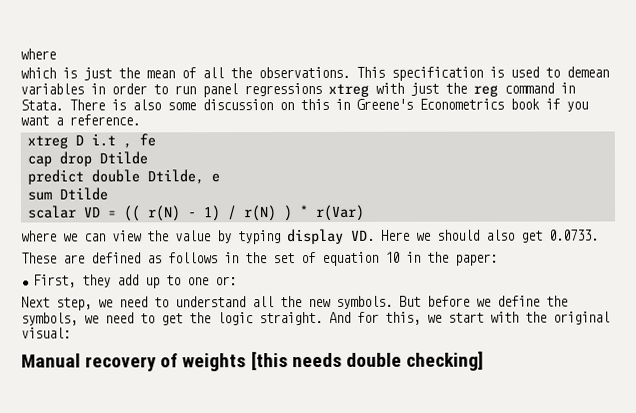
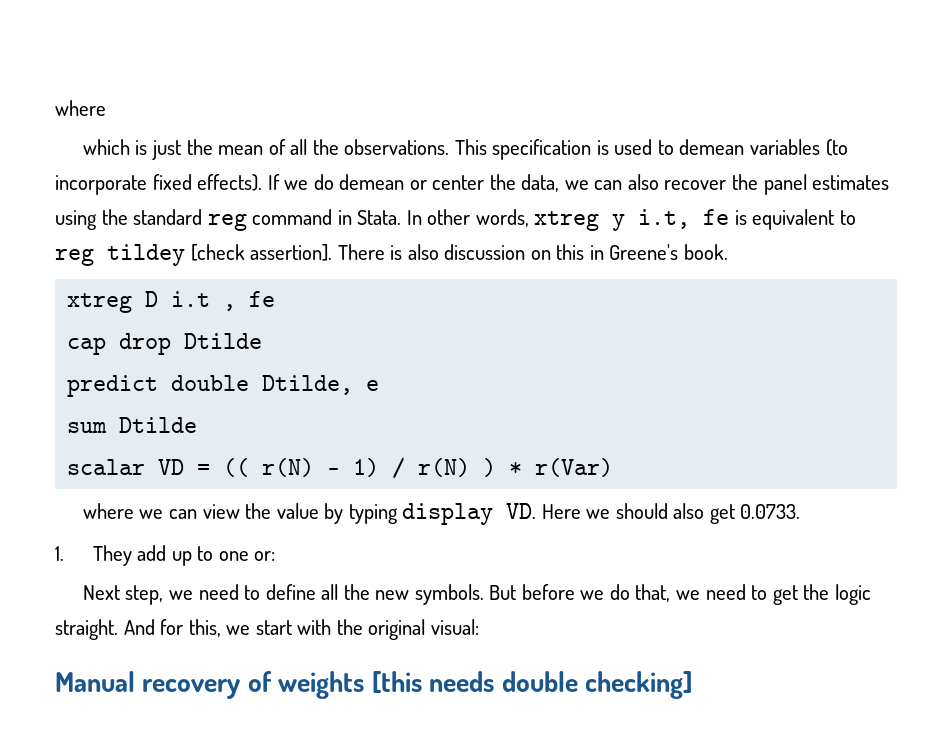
[90,82,575,98] [20,99,63,111] in order to run panel regressions xtreg with just the reg command in Stata. -> [825,139,848,156] [55,174,890,195] [55,209,856,231] [55,244,333,266] (to incorporate fixed effects). If we do demean or center the data, we can also recover the panel estimates using the standard reg command in Stata. In other words, xtreg y i.t, fe is equivalent to reg tildey [check assertion].
[167,102,196,111] some -> (439, 252) none
[419,98,588,112] [20,114,140,126] Econometrics book if you want a reference. -> [683,244,728,260] book.
[21,251,498,266] [33,274,112,288] These are defined as follows in the set of equation 10 in the paper: // First, they -> [55,545,132,566] 1. They
[175,296,246,308] understand -> [265,584,316,600] define
[497,295,568,307] [21,312,78,326] define the symbols, -> [609,584,671,602] do that,

